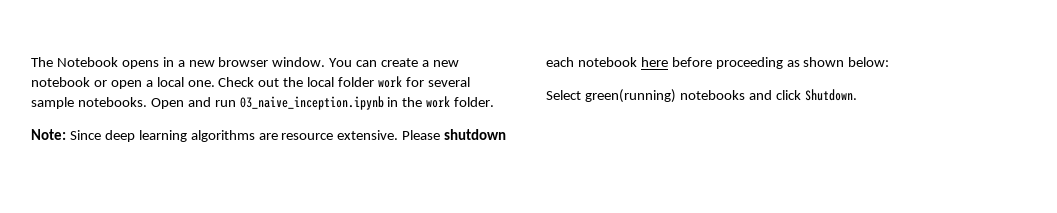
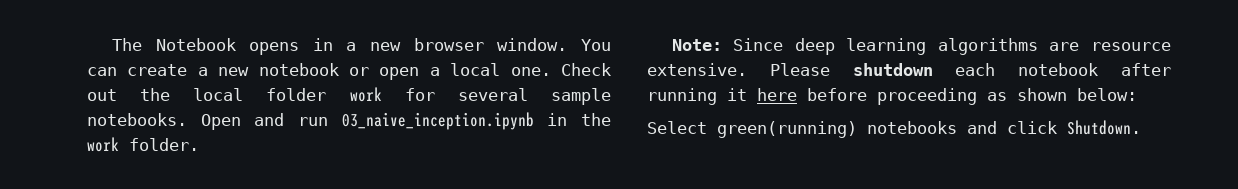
(637, 62) none -> [1121,63,1171,76] [647,88,747,105] after running it

